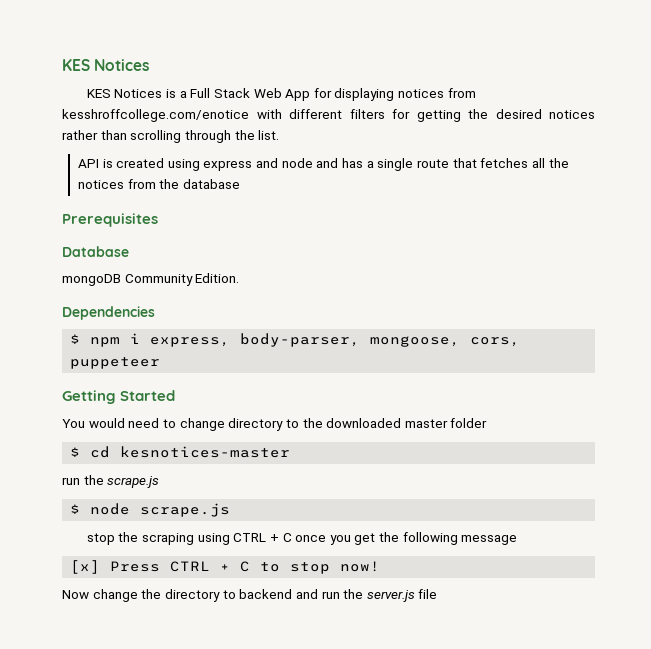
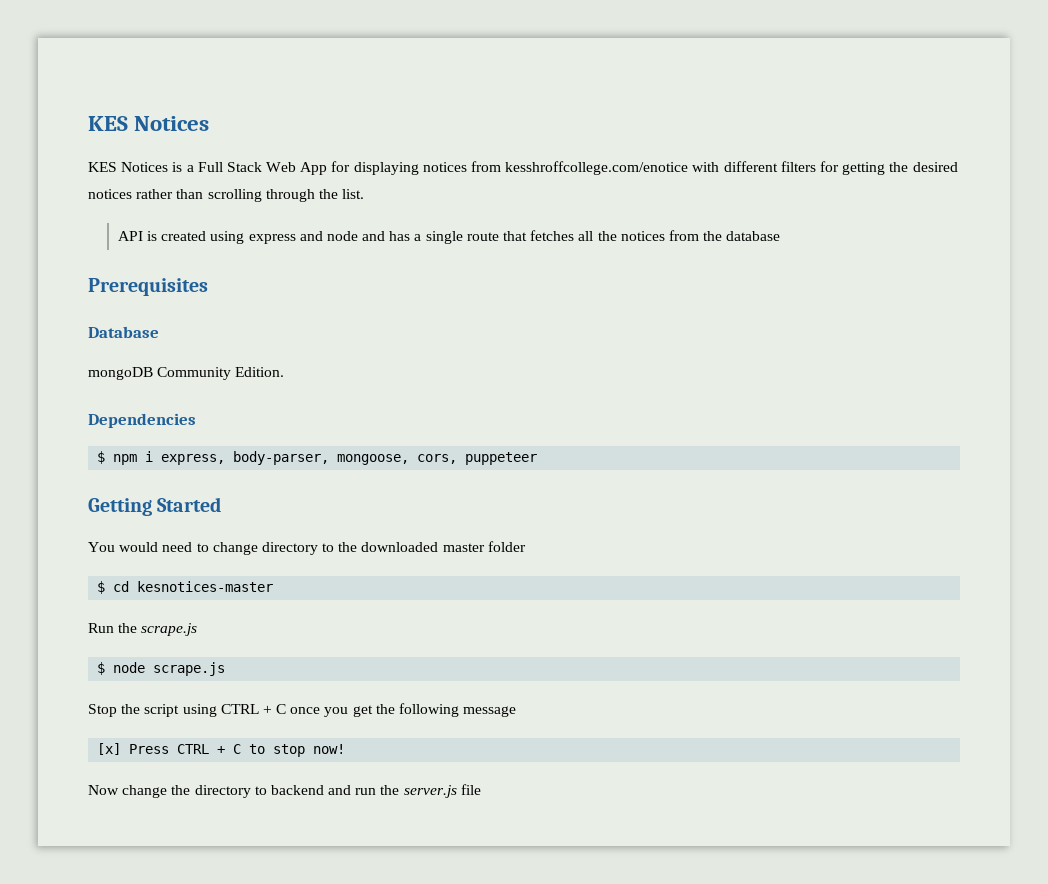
[62,477,80,485] run -> [88,623,114,633] Run
[86,532,194,545] stop the scraping -> [88,704,180,717] Stop the script

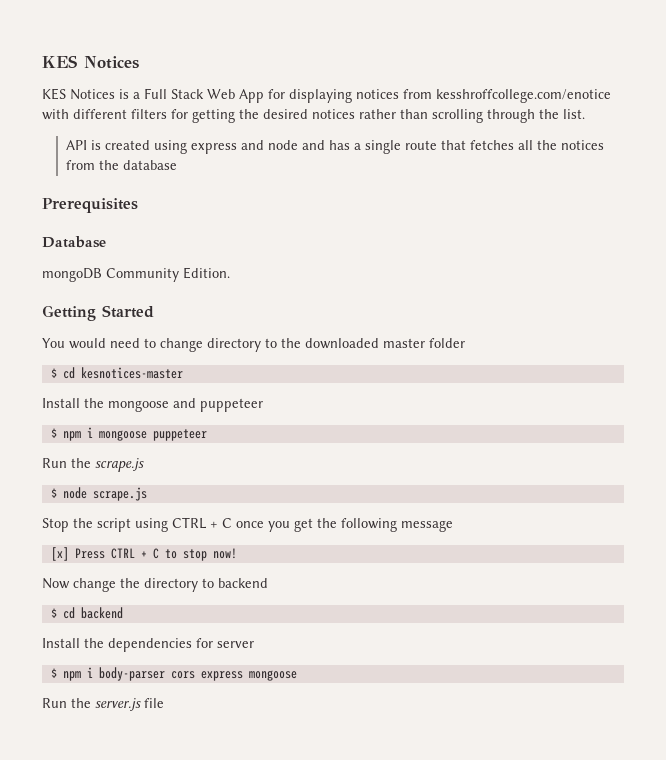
[88,413,196,428] [97,451,538,465] // Dependencies // $ npm i express, body-parser, mongoose, cors, puppeteer -> (230, 273) none
(274, 586) none -> [42,398,263,412] [50,427,207,441] // Install the mongoose and puppeteer // $ npm i mongoose puppeteer
[328,785,377,795] and run -> [50,607,123,619] [42,638,254,652] [50,667,297,681] [42,698,67,708] // $ cd backend // Install the dependencies for server // $ npm i body-parser cors express mongoose // Run

